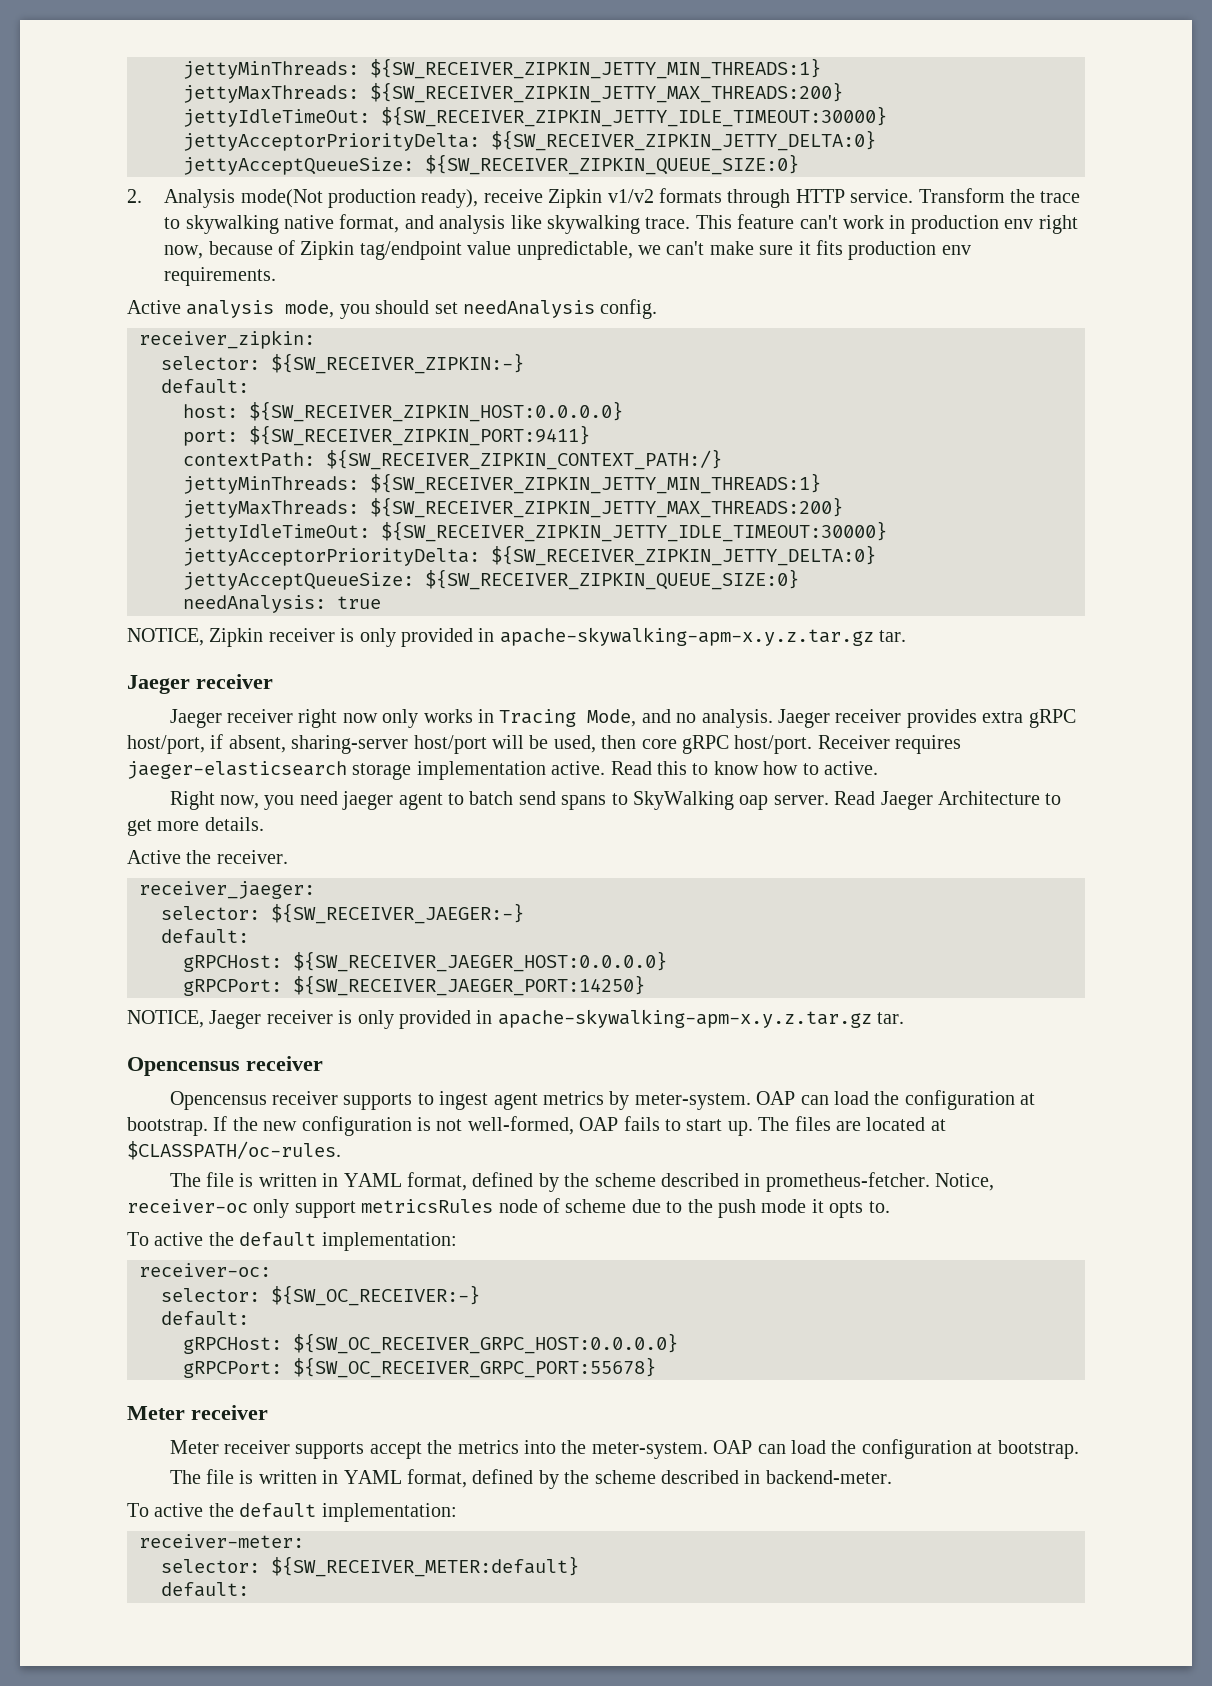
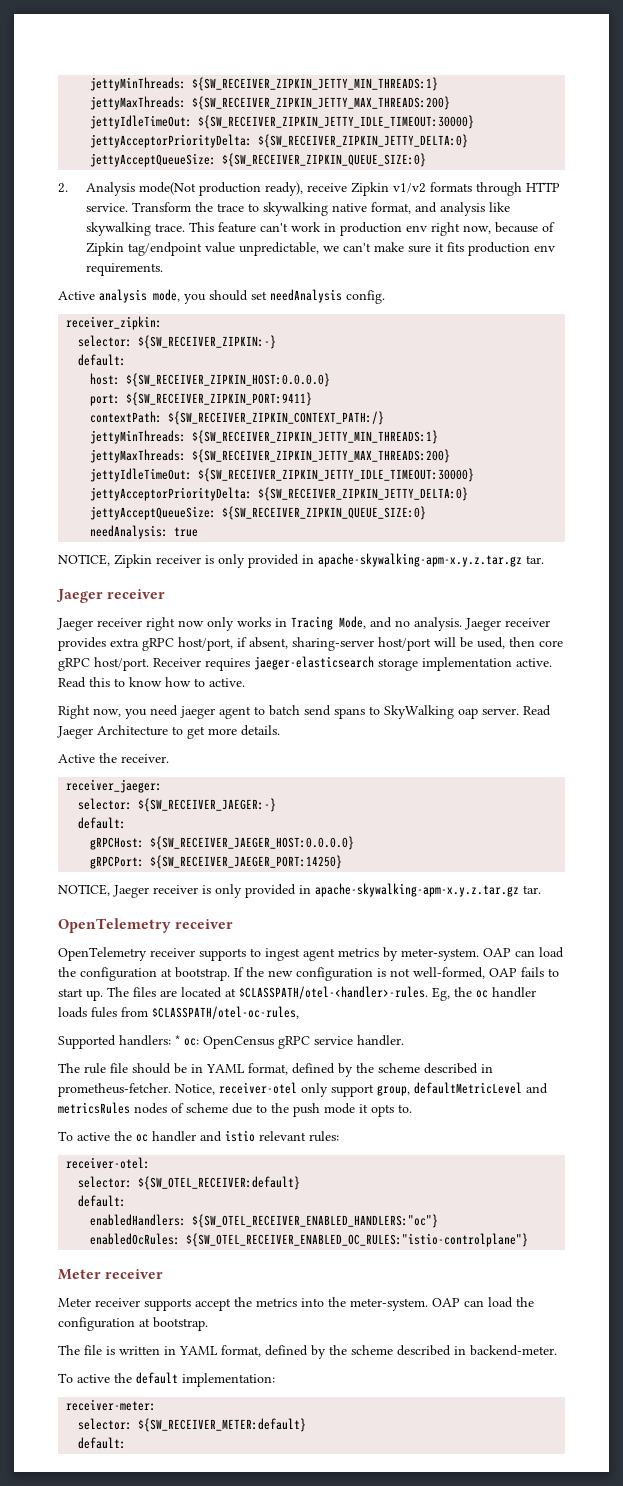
[127,1056,323,1076] [169,1091,267,1110] Opencensus receiver // Opencensus -> [58,918,234,933] [58,947,147,961] OpenTelemetry receiver // OpenTelemetry
[127,1141,341,1160] [169,1172,317,1187] $CLASSPATH/oc-rules. // The file is written -> [239,986,536,1001] [58,1006,299,1019] [58,1035,404,1049] [58,1063,187,1074] $CLASSPATH/otel-<handler>-rules. Eg, the oc handler loads fules from $CLASSPATH/otel-oc-rules, // Supported handlers: * oc: OpenCensus gRPC service handler. // The rule file should be
[127,1199,248,1213] receiver-oc -> [219,1082,297,1094] receiver-otel
[361,1199,538,1213] metricsRules node -> [377,1082,548,1096] [58,1102,167,1114] group, defaultMetricLevel and metricsRules nodes
[239,1232,457,1251] [139,1263,271,1277] [161,1285,480,1306] [161,1311,249,1326] [183,1333,678,1354] [183,1357,656,1378] default implementation: // receiver-oc: // selector: ${SW_OC_RECEIVER:-} // default: // gRPCHost: ${SW_OC_RECEIVER_GRPC_HOST:0.0.0.0} // gRPCPort: ${SW_OC_RECEIVER_GRPC_PORT:55678} -> [136,1130,339,1142] [66,1157,151,1169] [78,1176,301,1190] [78,1195,127,1207] [90,1214,439,1228] [90,1233,529,1247] oc handler and istio relevant rules: // receiver-otel: // selector: ${SW_OTEL_RECEIVER:default} // default: // enabledHandlers: ${SW_OTEL_RECEIVER_ENABLED_HANDLERS:"oc"} // enabledOcRules: ${SW_OTEL_RECEIVER_ENABLED_OC_RULES:"istio-controlplane"}

